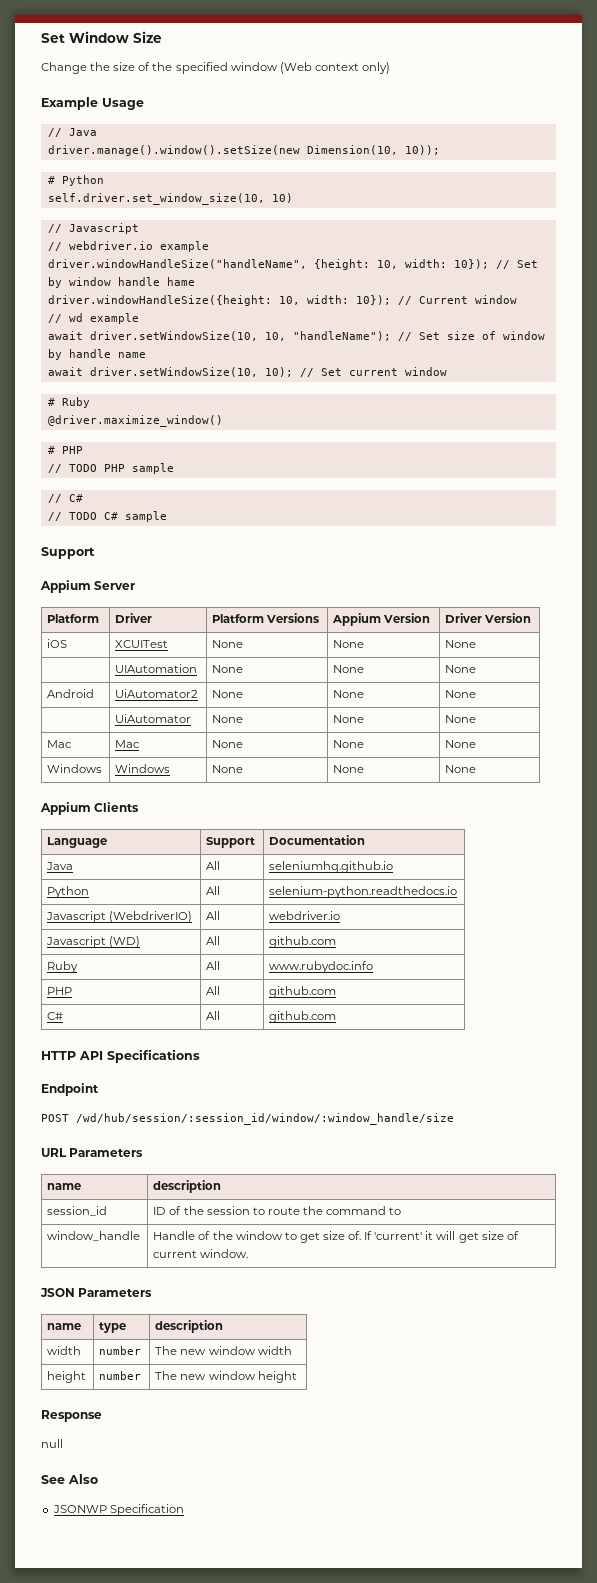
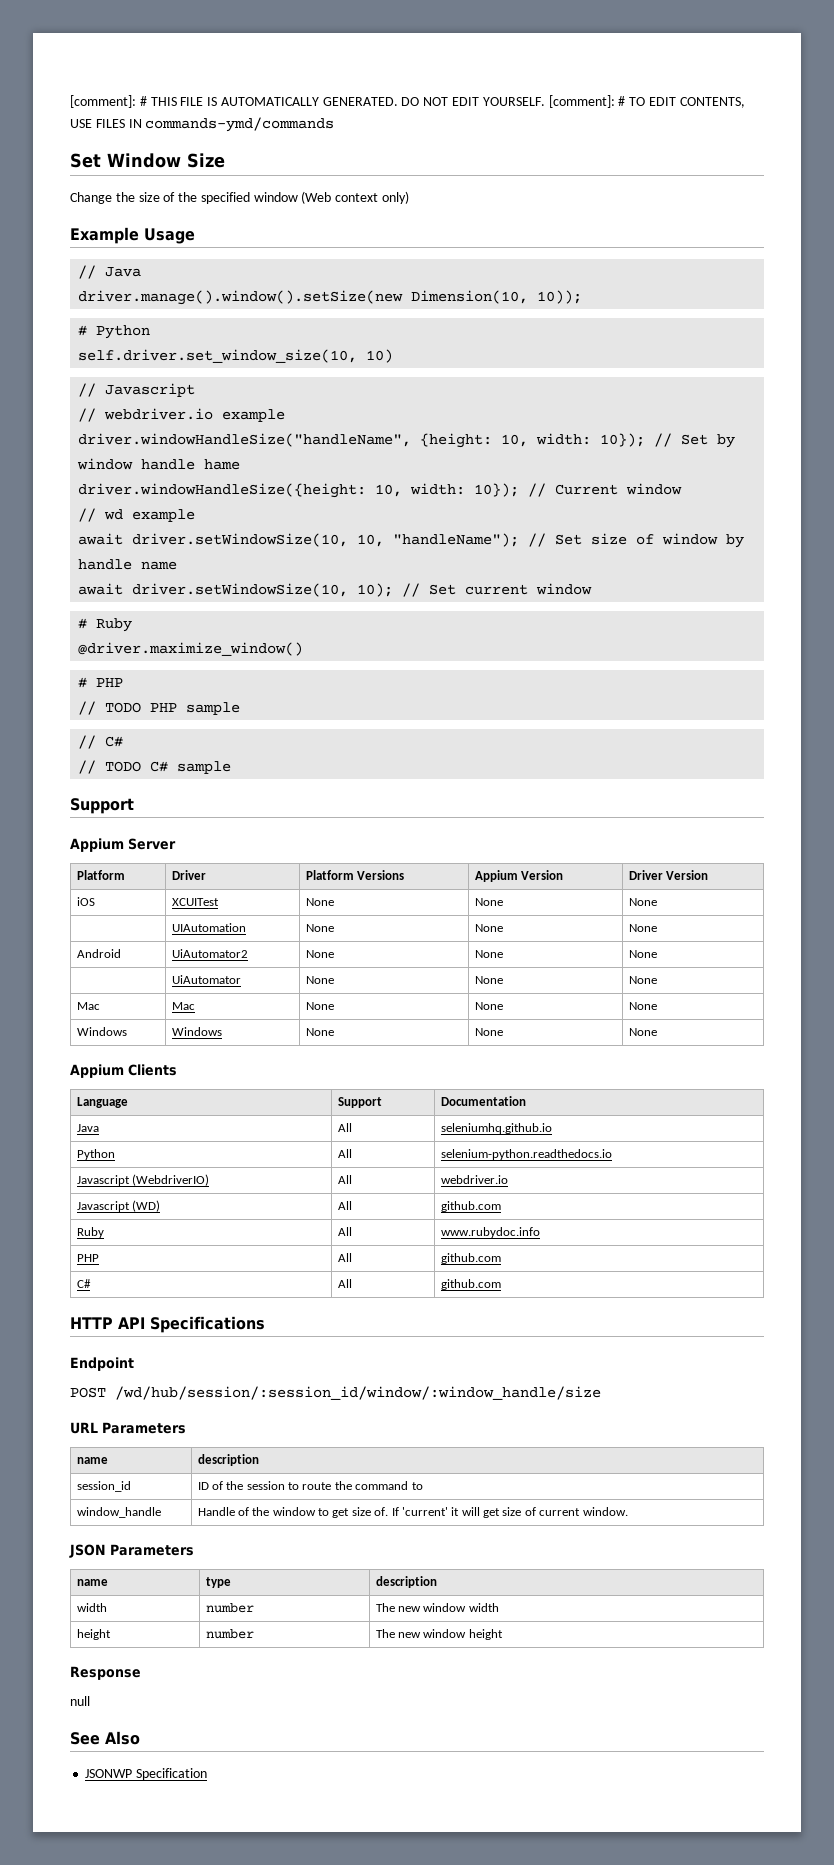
(41, 38) none -> [70,95,745,108] [70,117,335,132] [comment]: # THIS FILE IS AUTOMATICALLY GENERATED. DO NOT EDIT YOURSELF. [comment]: # TO EDIT CONTENTS, USE FILES IN commands-ymd/commands //

